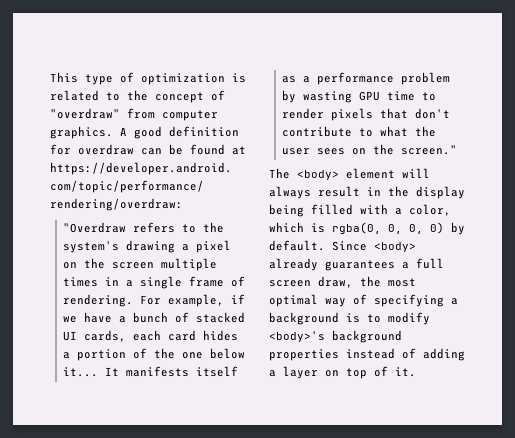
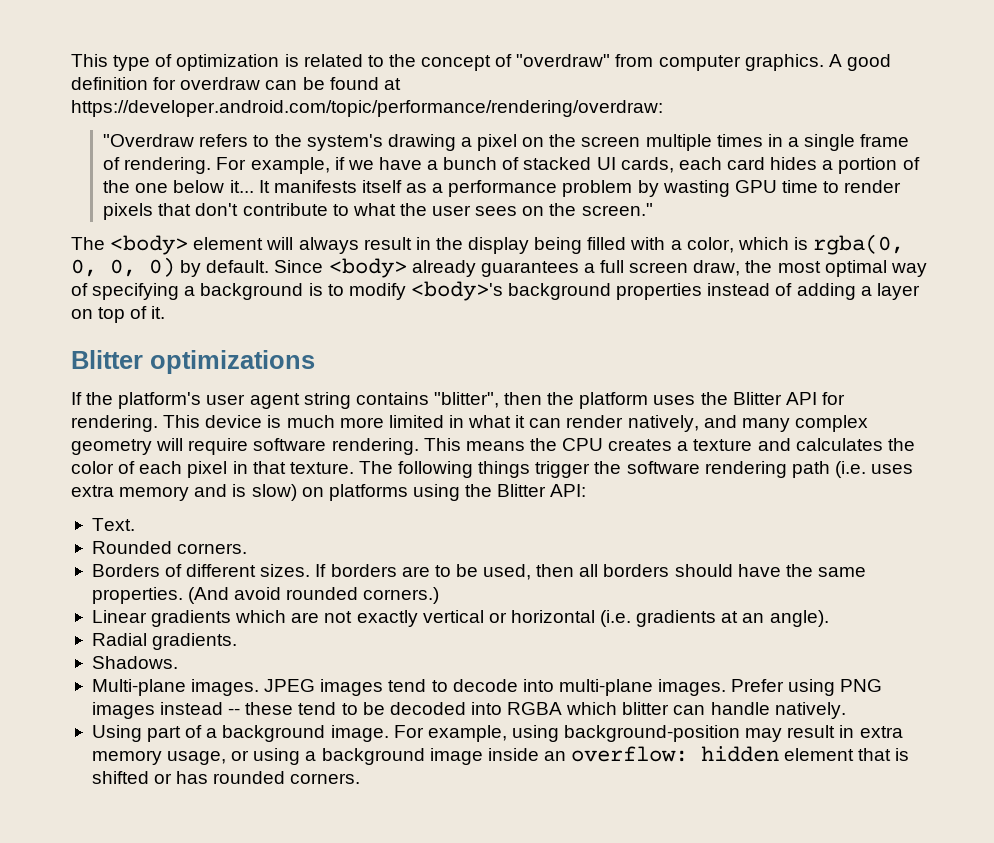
(416, 372) none -> [71,350,315,374] [71,392,845,409] [71,415,868,432] [71,438,915,455] [71,461,914,478] [71,484,587,501] [91,518,135,531] [91,541,248,554] [91,564,866,580] [91,587,440,604] [91,610,829,627] [91,633,238,650] [91,656,178,669] [91,679,883,696] [91,702,846,719] [91,725,903,742] [91,746,910,765] [91,771,361,784] // Blitter optimizations // If the platform's user agent string contains "blitter", then the platform uses the Blitter API for rendering. This device is much more limited in what it can render natively, and many complex geometry will require software rendering. This means the CPU creates a texture and calculates the color of each pixel in that texture. The following things trigger the software rendering path (i.e. uses extra memory and is slow) on platforms using the Blitter API: // Text. // Rounded corners. // Borders of different sizes. If borders are to be used, then all borders should have the same properties. (And avoid rounded corners.) // Linear gradients which are not exactly vertical or horizontal (i.e. gradients at an angle). // Radial gradients. // Shadows. // Multi-plane images. JPEG images tend to decode into multi-plane images. Prefer using PNG images instead -- these tend to be decoded into RGBA which blitter can handle natively. // Using part of a background image. For example, using background-position may result in extra memory usage, or using a background image inside an overflow: hidden element that is shifted or has rounded corners.

